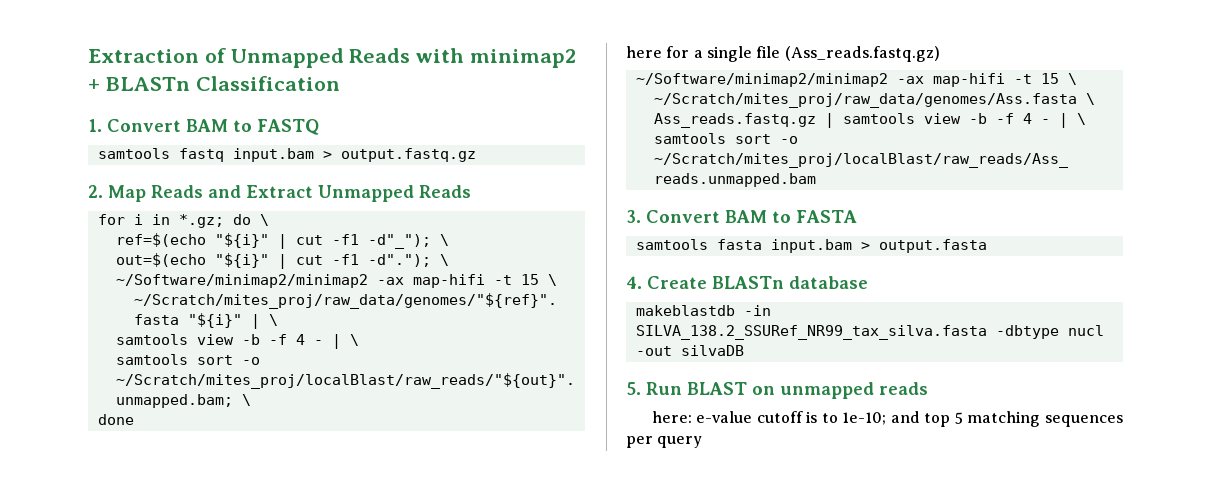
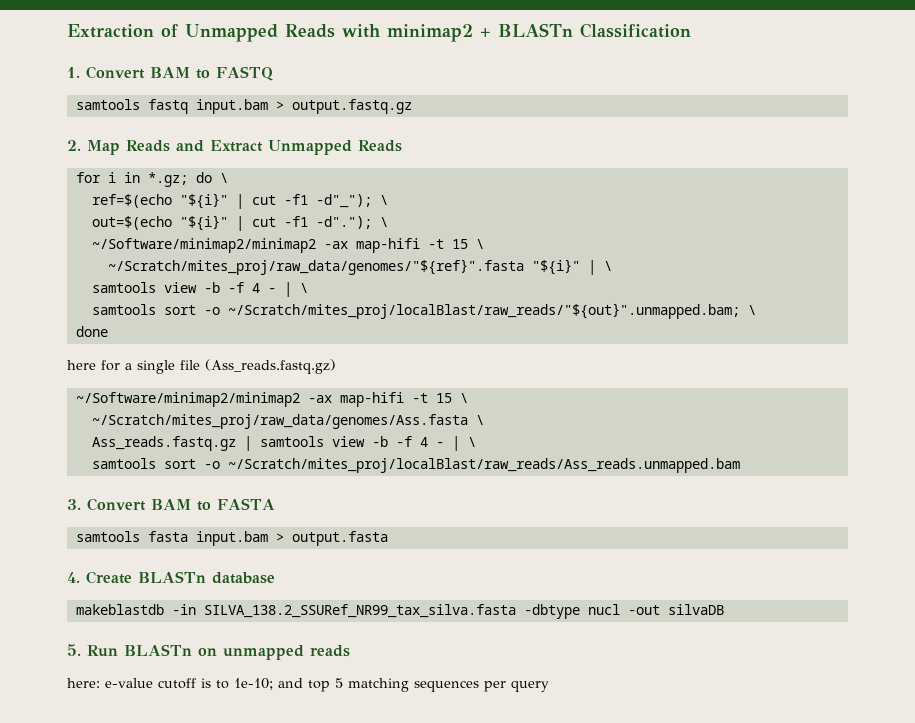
[687,382,747,395] BLAST -> [124,644,192,656] BLASTn

